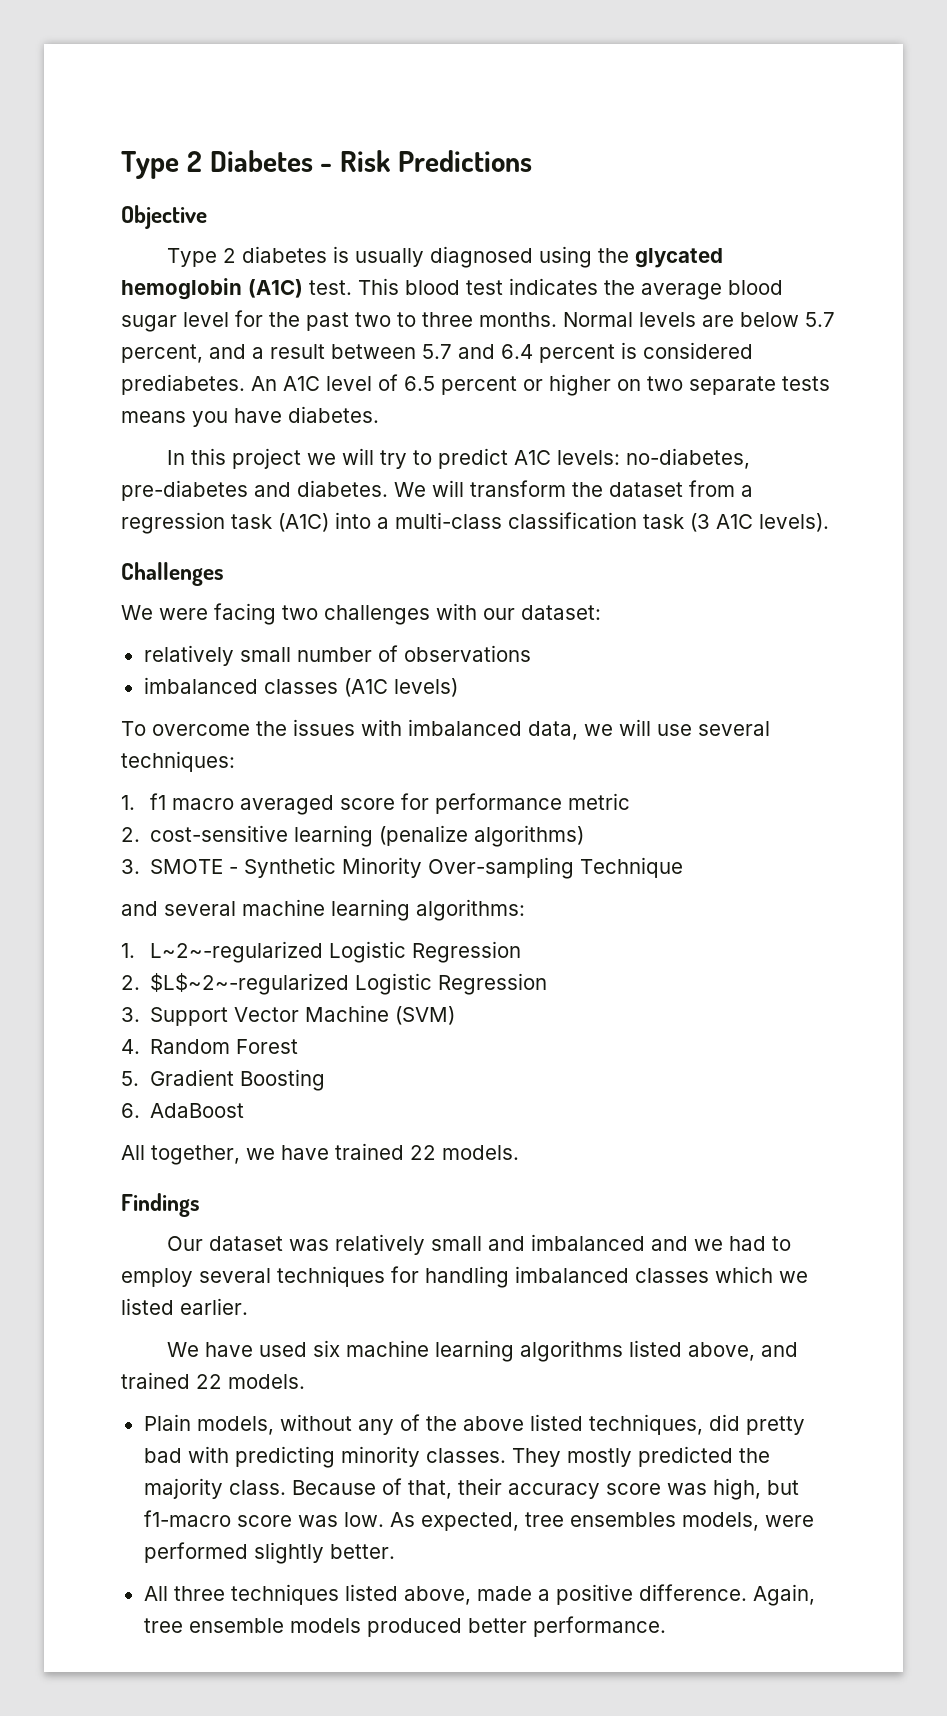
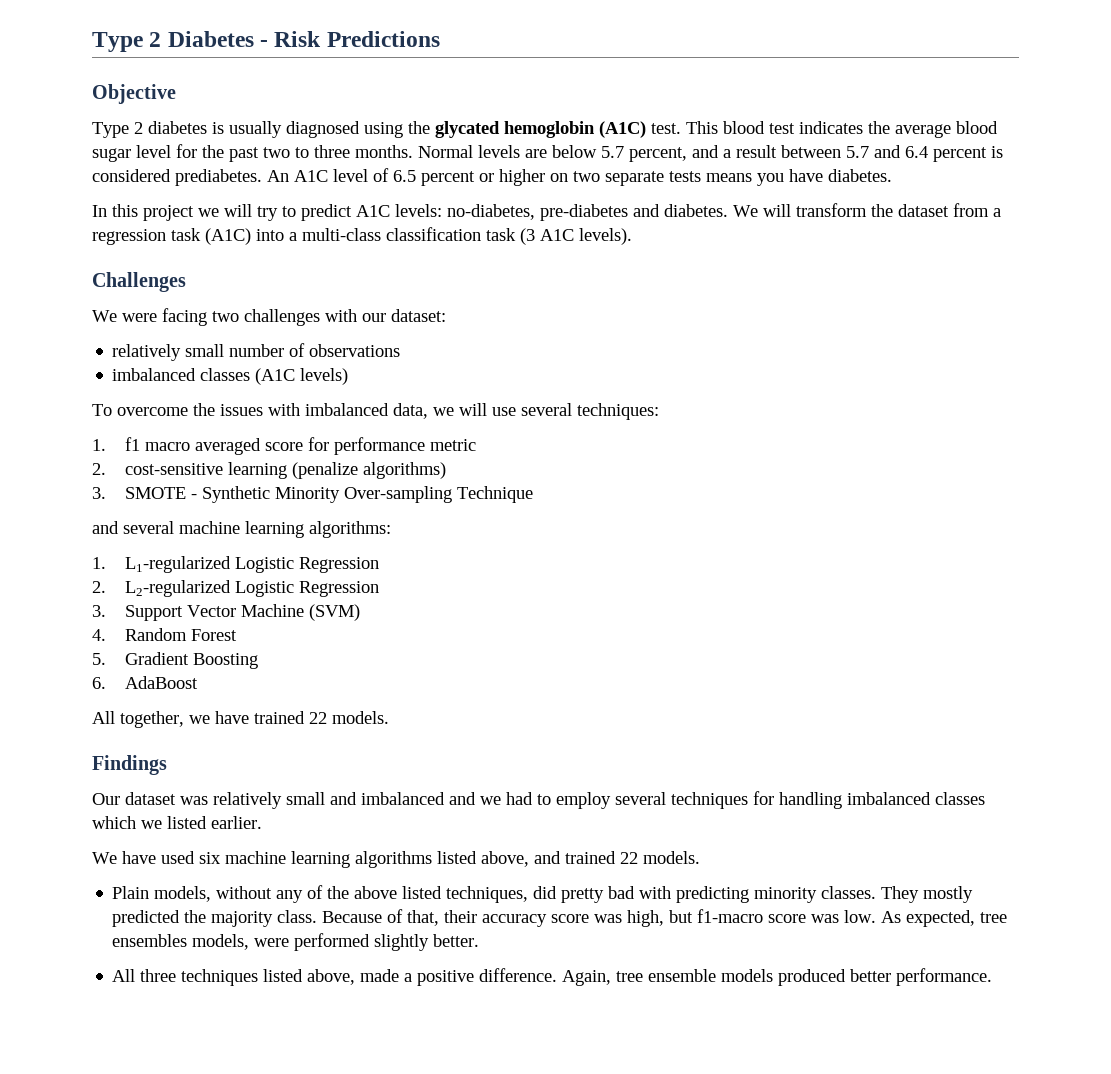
[149,941,323,963] L~2~-regularized -> [124,556,231,573] L1-regularized
[150,973,350,995] $L$~2~-regularized -> [124,580,231,597] L2-regularized

